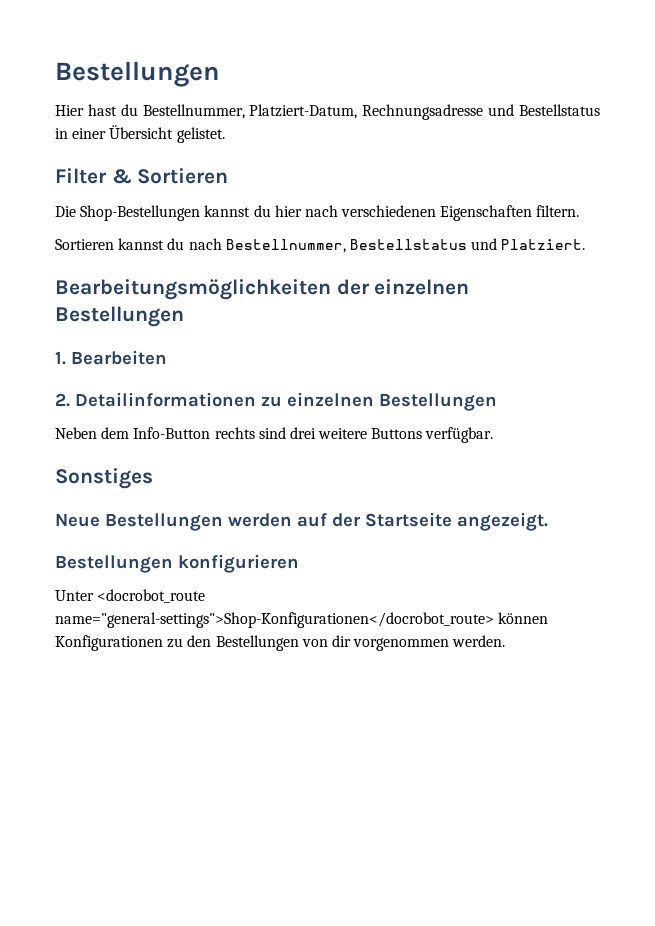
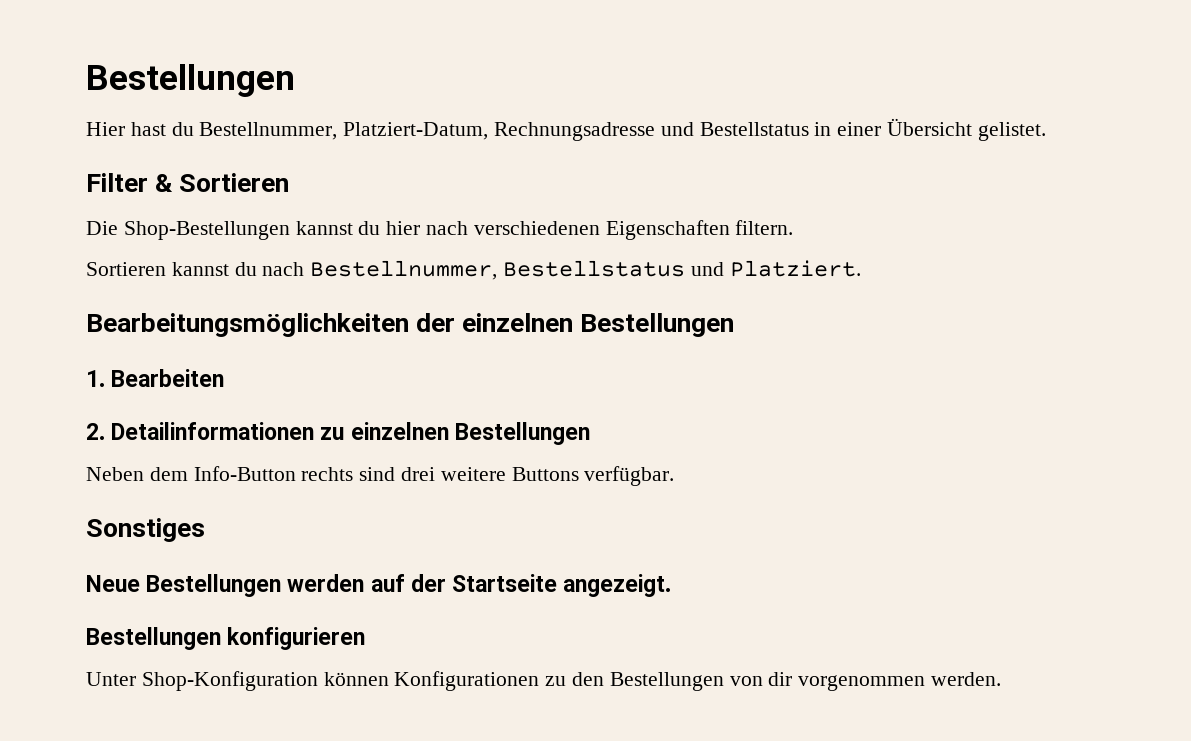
[97,589,206,603] [55,612,494,628] <docrobot_route name="general-settings">Shop-Konfigurationen</docrobot_route> -> [141,671,318,691] Shop-Konfiguration

